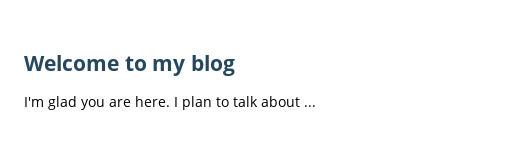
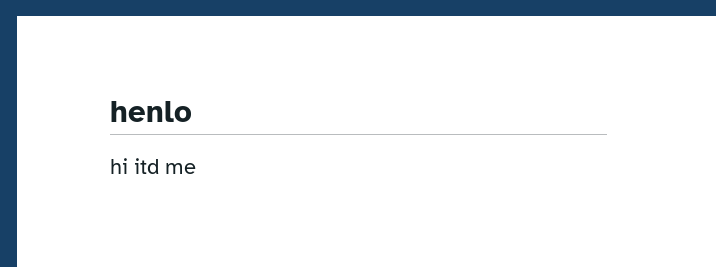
[24,55,236,76] [24,96,316,110] Welcome to my blog // I'm glad you are here. I plan to talk about ... -> [110,101,192,122] [110,158,196,174] henlo // hi itd me

